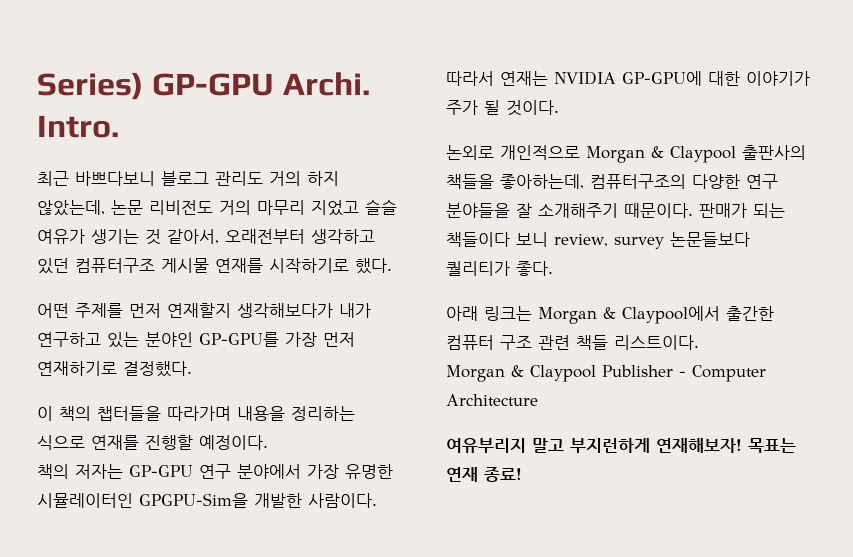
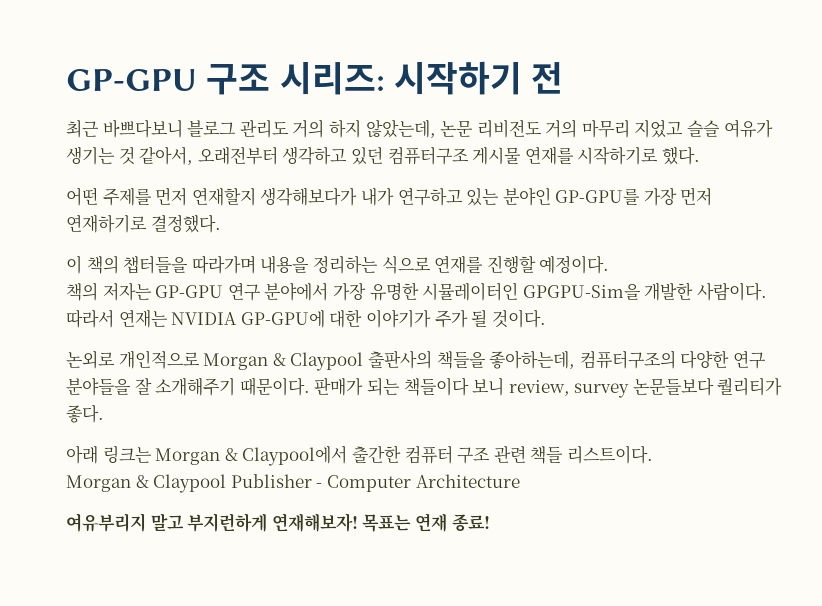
[37,72,370,100] [37,115,119,138] Series) GP-GPU Archi. Intro. -> [66,61,564,95] GP-GPU 구조 시리즈: 시작하기 전

